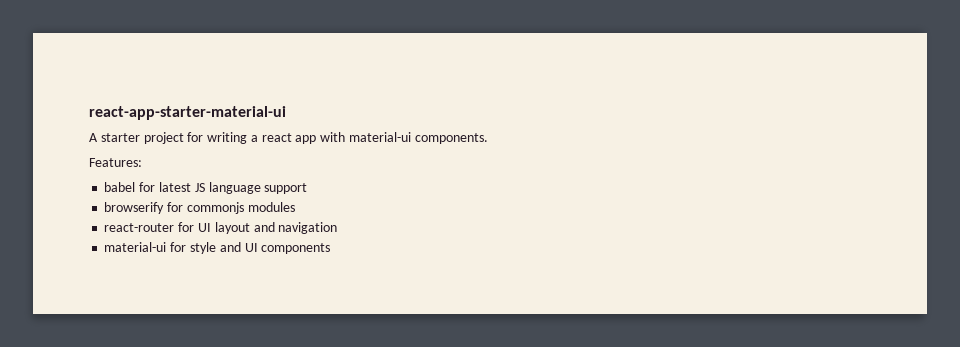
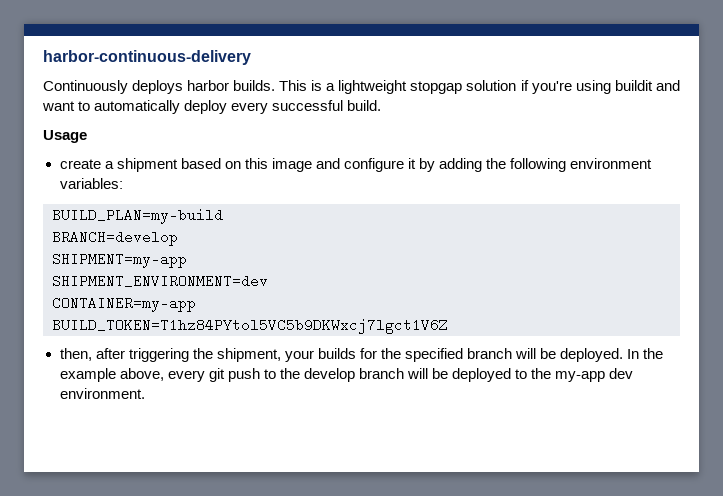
[89,106,286,120] [89,132,488,144] [89,158,142,167] [104,182,308,194] [104,202,295,214] [104,222,338,234] [104,242,331,254] react-app-starter-material-ui // A starter project for writing a react app with material-ui components. // Features: // babel for latest JS language support // browserify for commonjs modules // react-router for UI layout and navigation // material-ui for style and UI components -> [43,50,251,65] [43,80,680,94] [42,100,382,114] [43,130,87,143] [59,158,653,172] [59,178,123,189] [52,208,223,224] [52,230,178,246] [52,252,187,268] [52,274,268,288] [52,296,196,312] [52,318,448,334] [59,348,664,362] [59,368,634,382] [59,388,145,399] harbor-continuous-delivery // Continuously deploys harbor builds. This is a lightweight stopgap solution if you're using buildit and want to automatically deploy every successful build. // Usage // create a shipment based on this image and configure it by adding the following environment variables: // BUILD_PLAN=my-build // BRANCH=develop // SHIPMENT=my-app // SHIPMENT_ENVIRONMENT=dev // CONTAINER=my-app // BUILD_TOKEN=T1hz84PYtol5VC5b9DKWxcj7lgct1V6Z // then, after triggering the shipment, your builds for the specified branch will be deployed. In the example above, every git push to the develop branch will be deployed to the my-app dev environment.

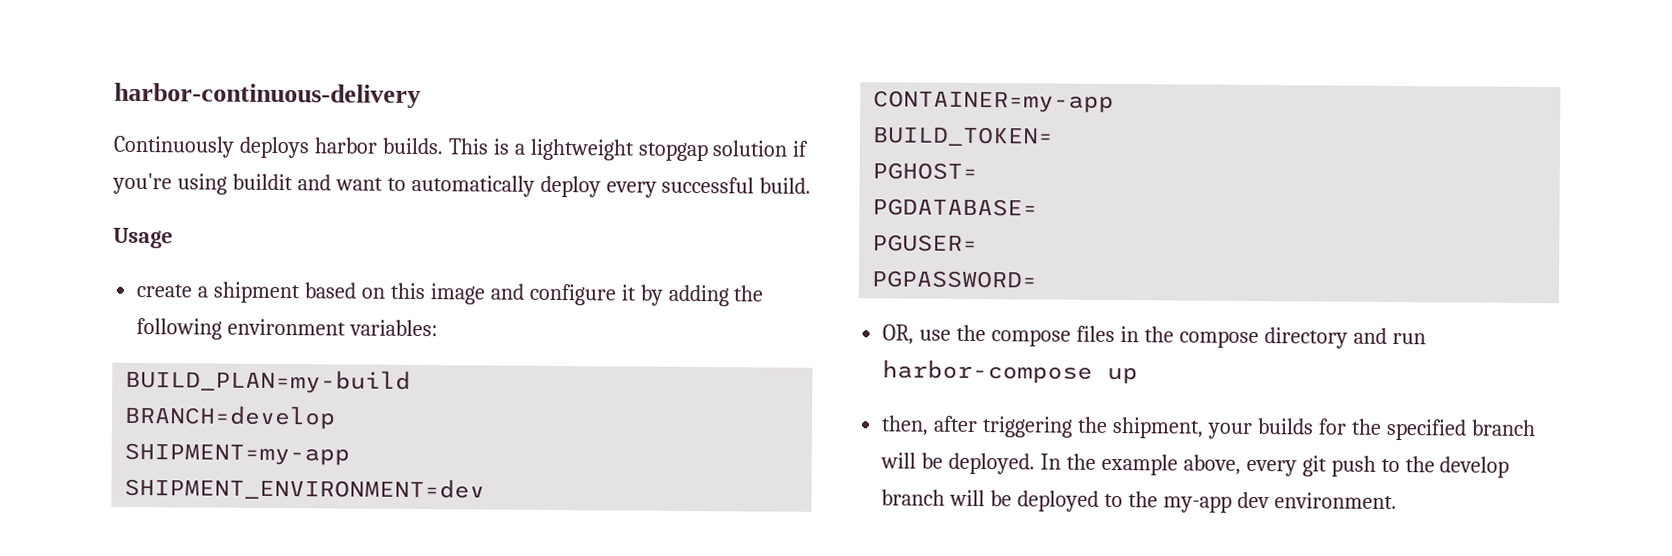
[52,318,448,334] BUILD_TOKEN=T1hz84PYtol5VC5b9DKWxcj7lgct1V6Z -> [872,126,1055,147] [872,162,979,181] [872,198,1039,217] [872,234,979,253] [871,270,1039,289] [882,324,1426,349] [882,359,1139,385] BUILD_TOKEN= // PGHOST= // PGDATABASE= // PGUSER= // PGPASSWORD= // OR, use the compose files in the compose directory and run harbor-compose up

